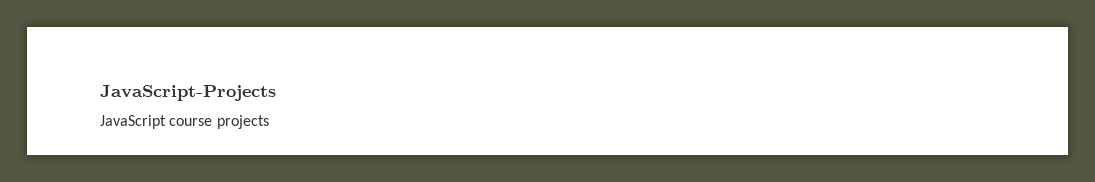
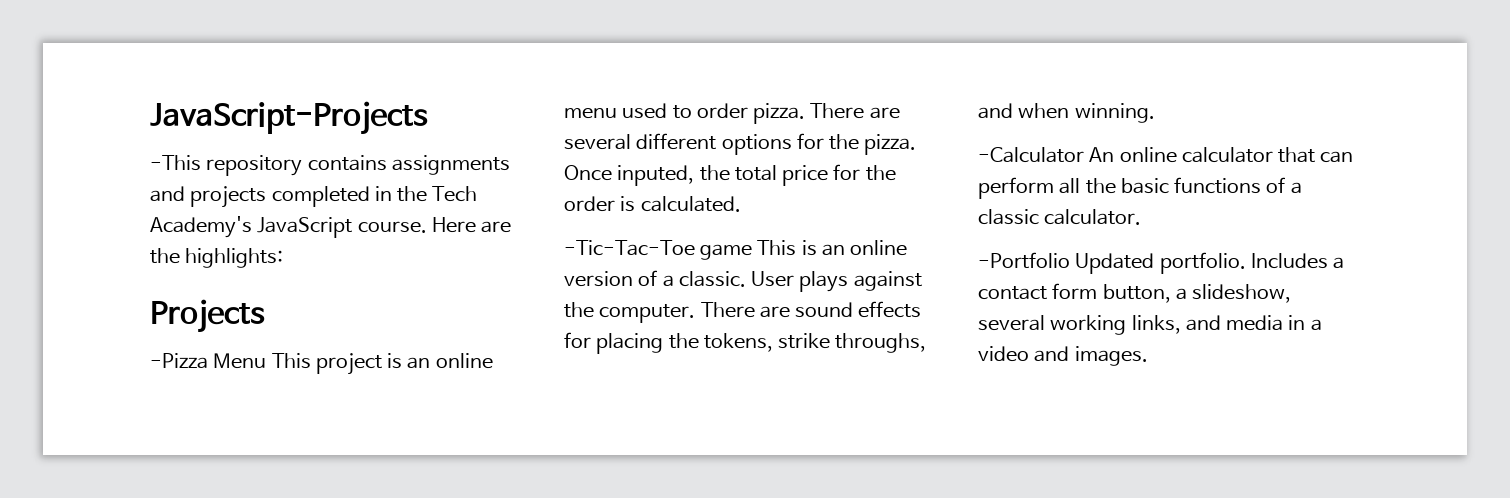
[100,115,269,129] JavaScript course projects -> [150,155,510,176] [150,186,478,208] [150,216,512,238] [150,248,284,268] [150,299,265,333] [150,353,493,375] [564,103,900,124] [564,133,917,155] [564,164,896,186] [564,196,741,212] [564,240,908,260] [564,270,922,292] [564,301,922,323] [564,332,927,354] [978,103,1155,123] [978,147,1354,163] [978,177,1302,199] [978,209,1142,225] [978,252,1345,274] [978,283,1292,303] [978,315,1322,335] [978,346,1148,366] -This repository contains assignments and projects completed in the Tech Academy's JavaScript course. Here are the highlights: // Projects // -Pizza Menu This project is an online menu used to order pizza. There are several different options for the pizza. Once inputed, the total price for the order is calculated. // -Tic-Tac-Toe game This is an online version of a classic. User plays against the computer. There are sound effects for placing the tokens, strike throughs, and when winning. // -Calculator An online calculator that can perform all the basic functions of a classic calculator. // -Portfolio Updated portfolio. Includes a contact form button, a slideshow, several working links, and media in a video and images.

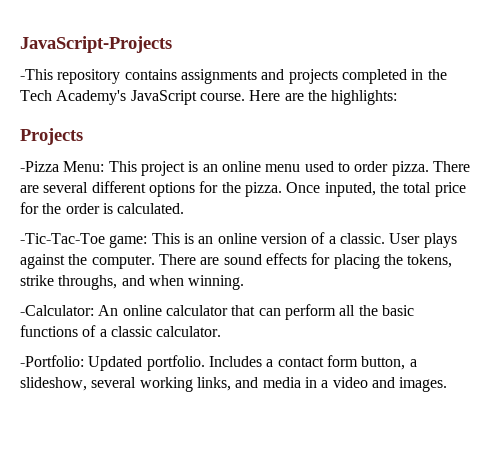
[213,353,267,369] Menu -> [63,161,105,172] Menu:
[700,244,753,260] game -> [109,235,148,248] game:
[978,147,1084,163] -Calculator -> [20,305,94,316] -Calculator:
[978,252,1070,269] -Portfolio -> [20,355,84,367] -Portfolio:

